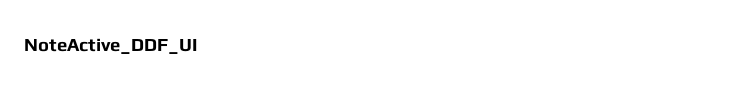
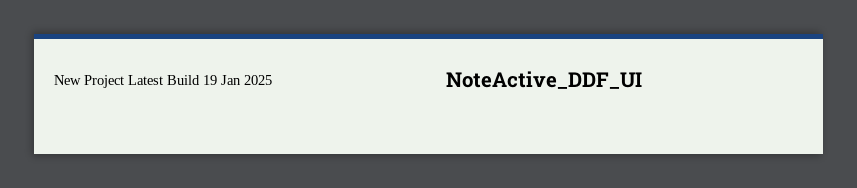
(24, 46) none -> [54,75,272,88] New Project Latest Build 19 Jan 2025 //

